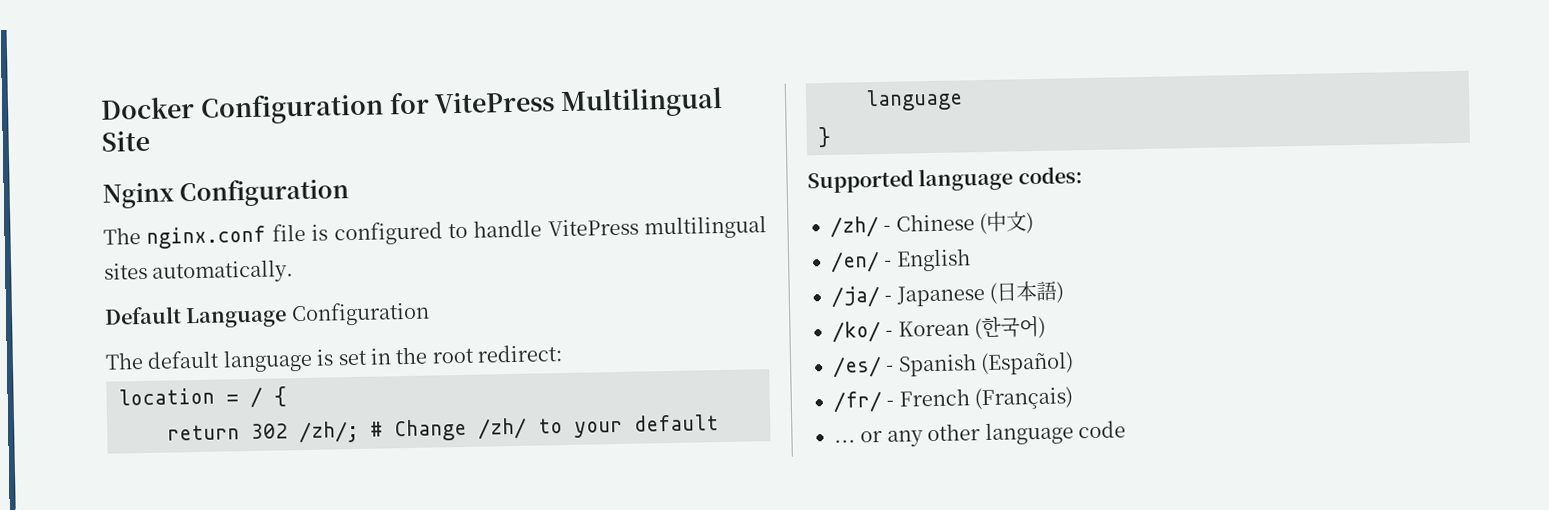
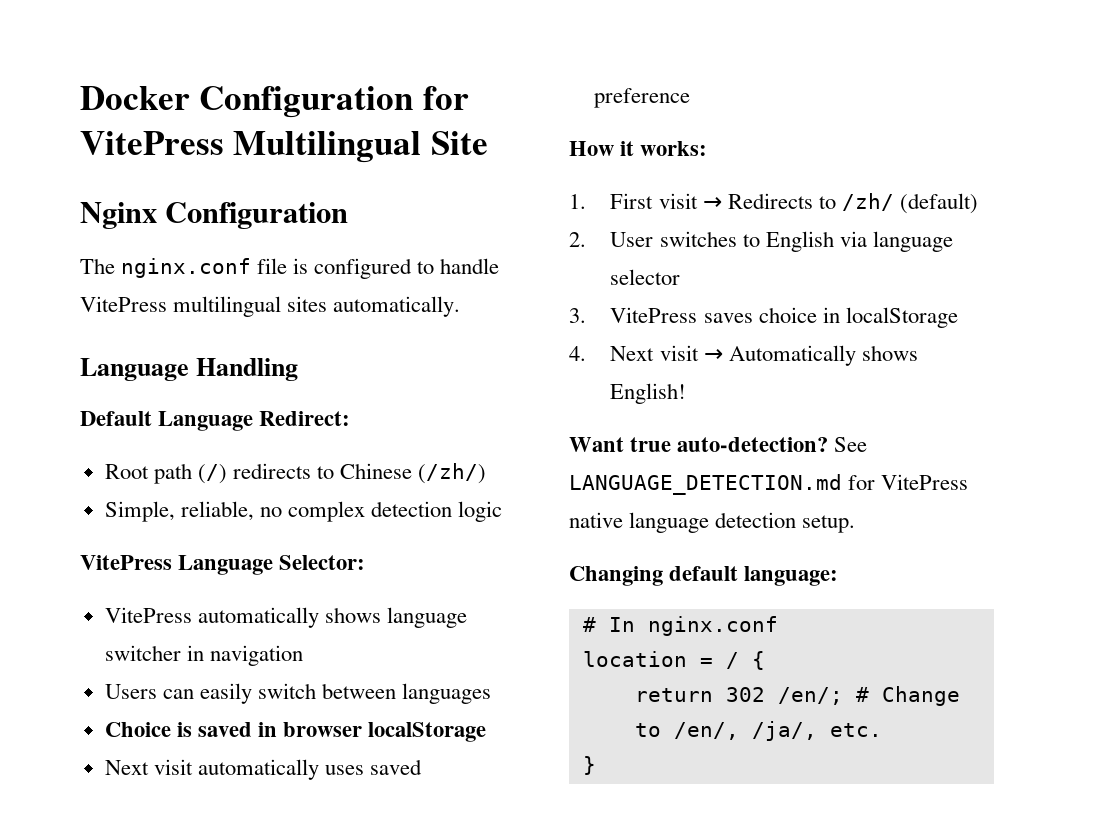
(295, 271) none -> [80,358,299,381] // Language Handling
[290,301,430,327] [105,344,564,373] Configuration // The default language is set in the root redirect: -> [259,411,351,426] [104,463,487,484] [104,501,503,522] [80,555,366,575] [104,607,467,628] [104,645,303,666] [104,683,492,704] [104,722,487,742] [104,759,423,780] [593,88,690,108] [569,141,708,156] [569,193,978,214] [569,231,953,252] [610,269,681,285] [569,307,958,328] [569,345,918,366] [610,383,687,404] [569,437,868,452] [569,474,969,495] [569,512,856,533] [569,566,839,586] [582,616,778,636] Redirect: // Root path (/) redirects to Chinese (/zh/) // Simple, reliable, no complex detection logic // VitePress Language Selector: // VitePress automatically shows language switcher in navigation // Users can easily switch between languages // Choice is saved in browser localStorage // Next visit automatically uses saved preference // How it works: // 1. First visit → Redirects to /zh/ (default) // 2. User switches to English via language selector // 3. VitePress saves choice in localStorage // 4. Next visit → Automatically shows English! // Want true auto-detection? See LANGUAGE_DETECTION.md for VitePress native language detection setup. // Changing default language: // # In nginx.conf
[299,420,359,444] /zh/; -> [777,687,843,705] /en/;
[478,414,719,440] [865,88,963,112] [818,126,831,148] [807,166,1083,194] [830,211,1035,238] [830,248,971,273] [831,280,1065,308] [832,315,1047,343] [832,351,1075,378] [833,386,1074,413] [834,420,1126,447] /zh/ to your default language // } // Supported language codes: // /zh/ - Chinese (中文) // /en/ - English // /ja/ - Japanese (日本語) // /ko/ - Korean (한국어) // /es/ - Spanish (Español) // /fr/ - French (Français) // ... or any other language code -> [634,721,882,741] [582,756,596,775] to /en/, /ja/, etc. // }

